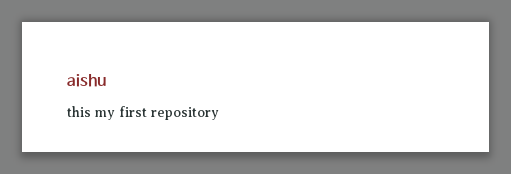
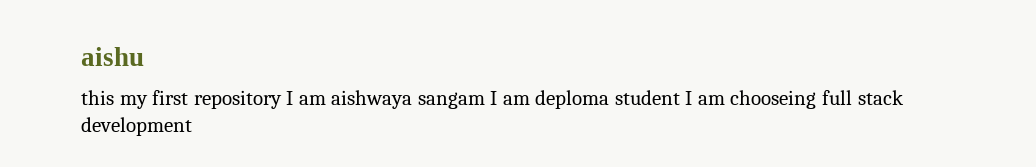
(219, 113) none -> [286,90,904,109] [81,117,192,136] I am aishwaya sangam I am deploma student I am chooseing full stack development

